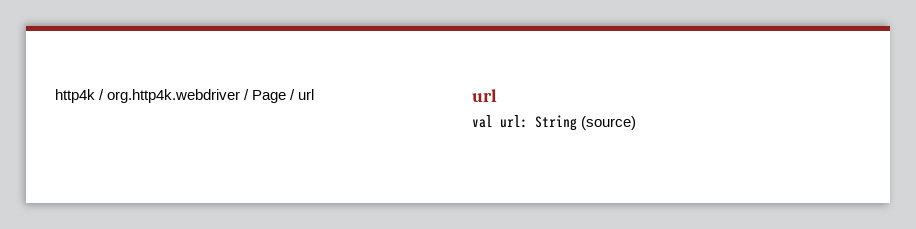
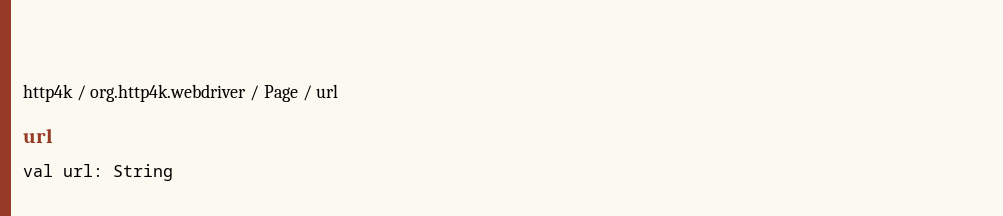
[581,116,637,130] (source) -> (173, 172) none

